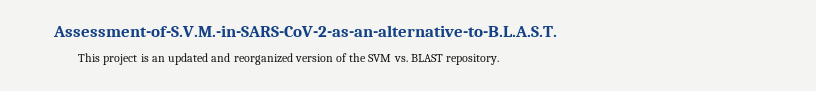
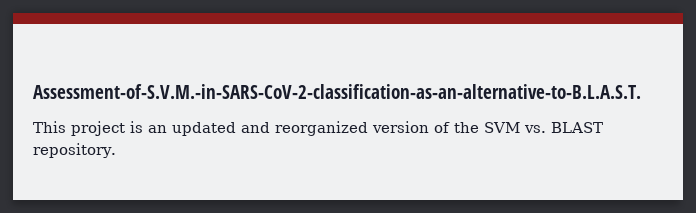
[53,25,557,37] Assessment-of-S.V.M.-in-SARS-CoV-2-as-an-alternative-to-B.L.A.S.T. -> [33,84,641,99] Assessment-of-S.V.M.-in-SARS-CoV-2-classification-as-an-alternative-to-B.L.A.S.T.

